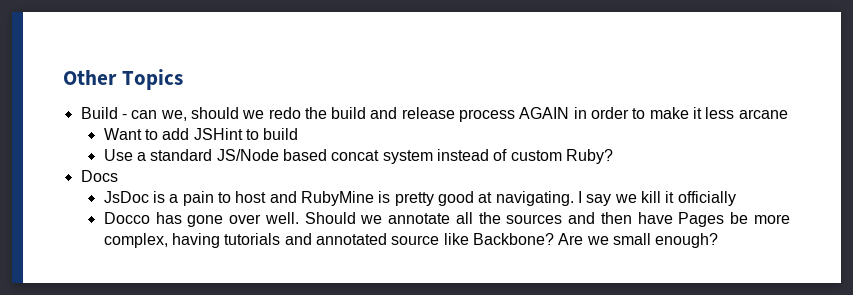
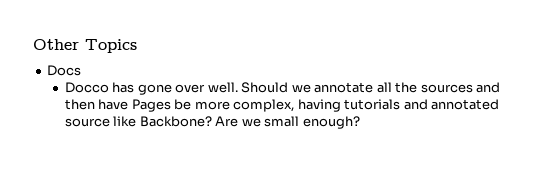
[80,107,788,122] [103,128,299,140] [103,149,614,164] [80,170,118,182] [103,191,736,206] Build - can we, should we redo the build and release process AGAIN in order to make it less arcane // Want to add JSHint to build // Use a standard JS/Node based concat system instead of custom Ruby? // Docs // JsDoc is a pain to host and RubyMine is pretty good at navigating. I say we kill it officially -> [47,65,82,76] Docs

